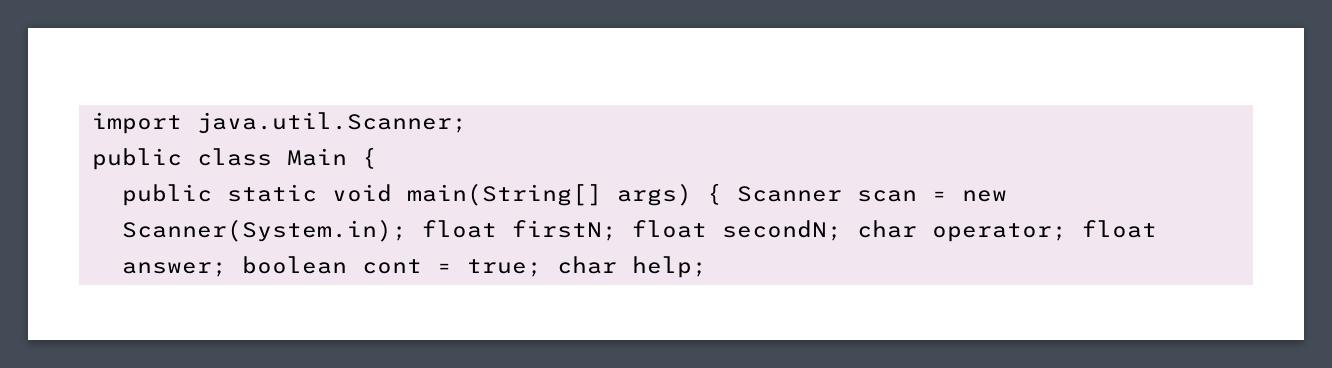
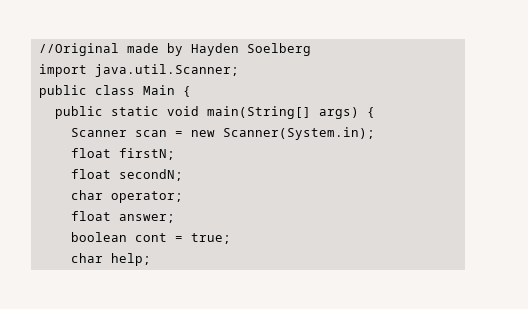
(91, 123) none -> [38,43,311,56] //Original made by Hayden Soelberg //
(722, 194) none -> (375, 112) //
(407, 230) none -> (375, 133) //
(617, 230) none -> (175, 154) //
(842, 230) none -> (183, 175) //
(1067, 232) none -> (183, 197) //
(227, 269) none -> (175, 218) //
(542, 268) none -> (231, 238) //

